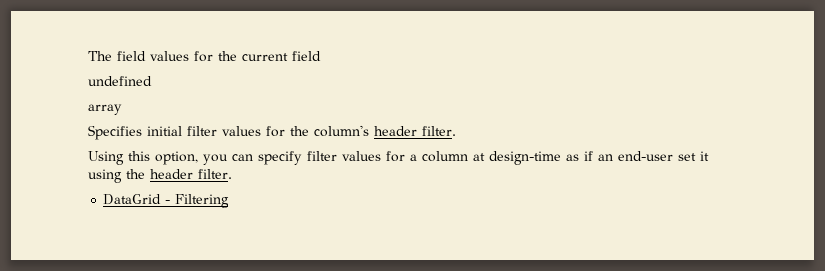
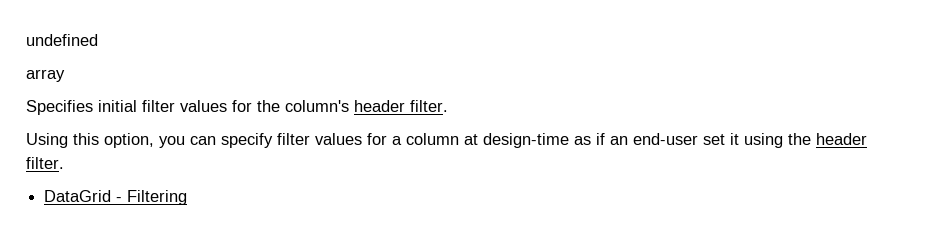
[88,51,321,62] The field values for the current field // -> (26, 40) none

